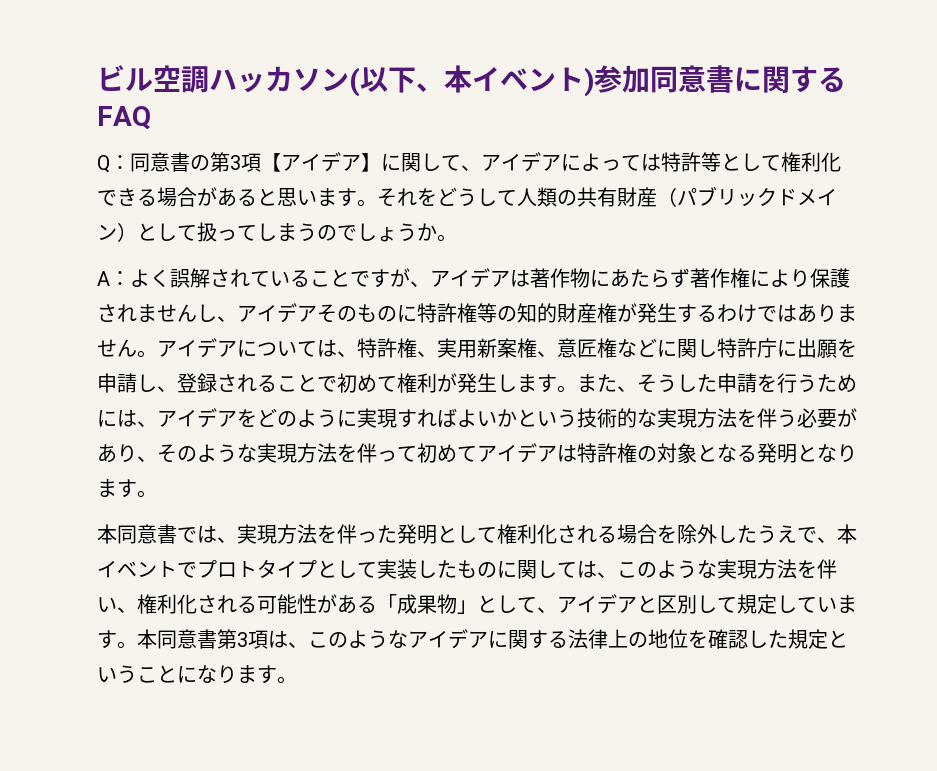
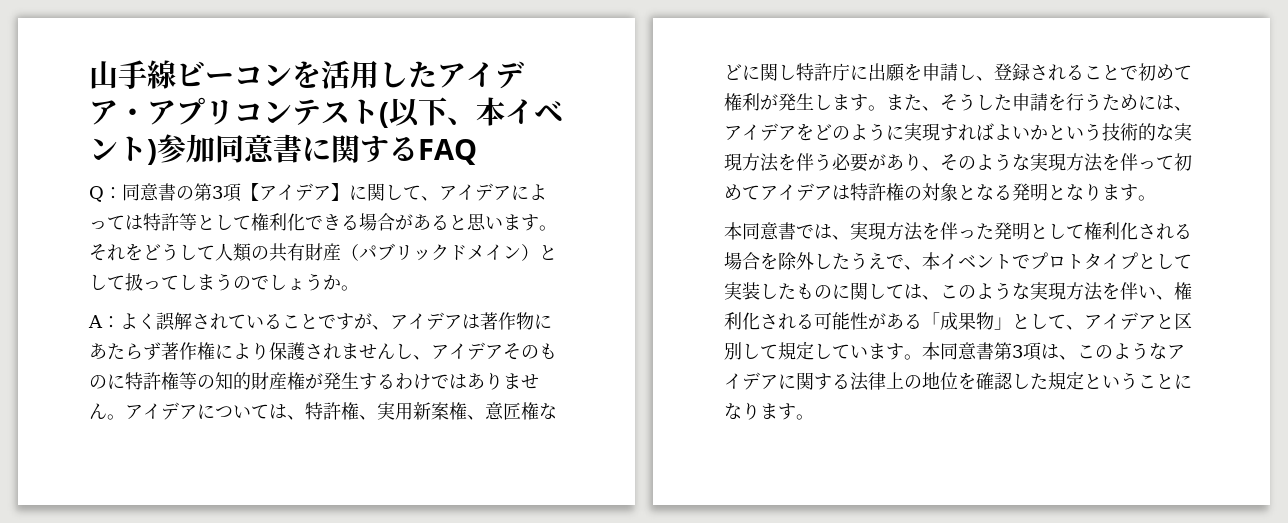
[97,65,349,93] ビル空調ハッカソン -> [89,60,524,89] [89,97,379,125] 山手線ビーコンを活用したアイデア・アプリコンテスト

